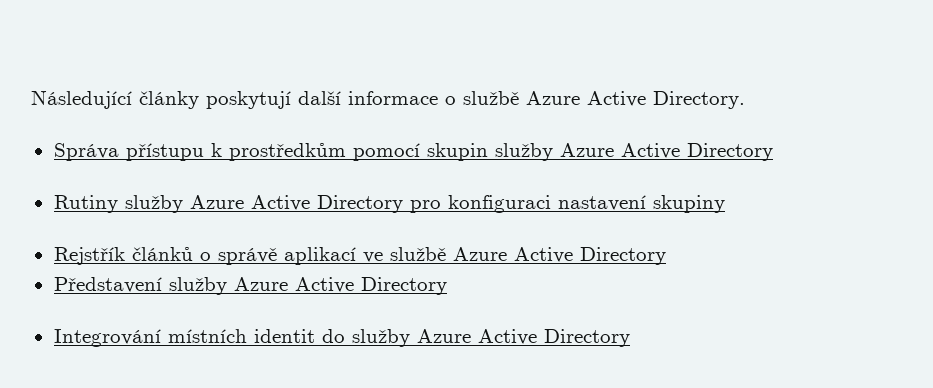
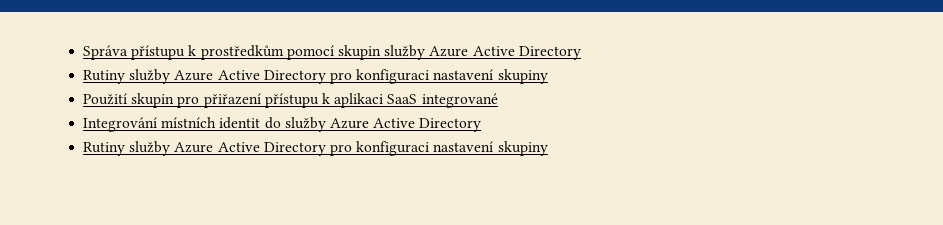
[31,90,745,109] Následující články poskytují další informace o službě Azure Active Directory. // -> (83, 52) none
[53,247,666,265] [53,277,447,295] Rejstřík článků o správě aplikací ve službě Azure Active Directory // Představení služby Azure Active Directory -> [83,93,498,108] Použití skupin pro přiřazení přístupu k aplikaci SaaS integrované
(630, 338) none -> [83,141,548,156] // Rutiny služby Azure Active Directory pro konfiguraci nastavení skupiny

